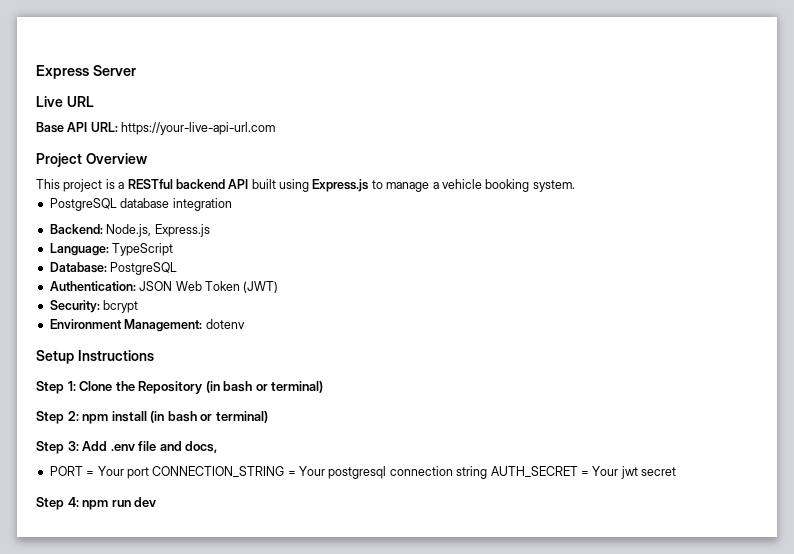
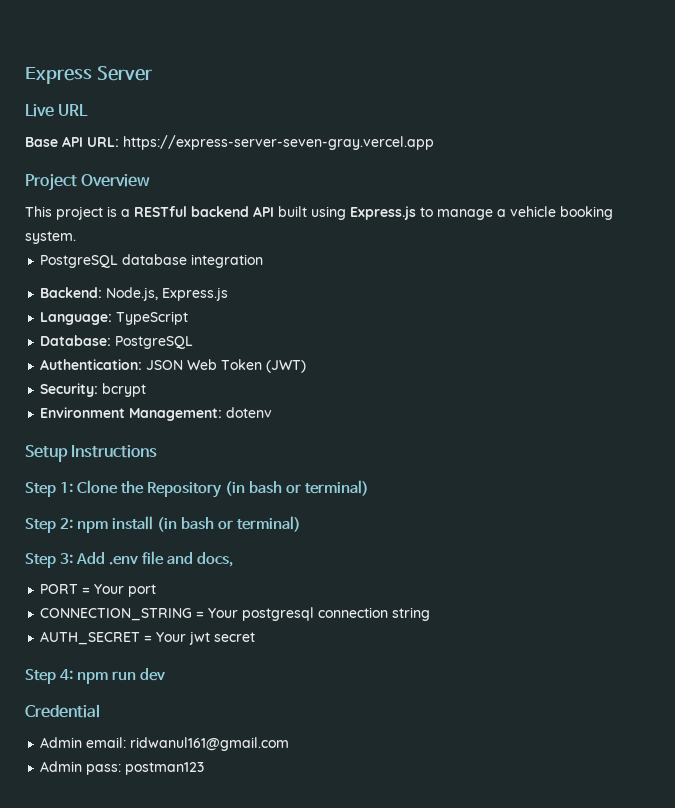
[121,122,276,135] https://your-live-api-url.com -> [123,135,434,150] https://express-server-seven-gray.vercel.app
(149, 473) none -> (157, 590) //
(488, 472) none -> (431, 614) //
(157, 502) none -> [25,704,100,718] [40,737,290,751] [40,761,205,775] // Credential // Admin email: ridwanul161@gmail.com // Admin pass: postman123

